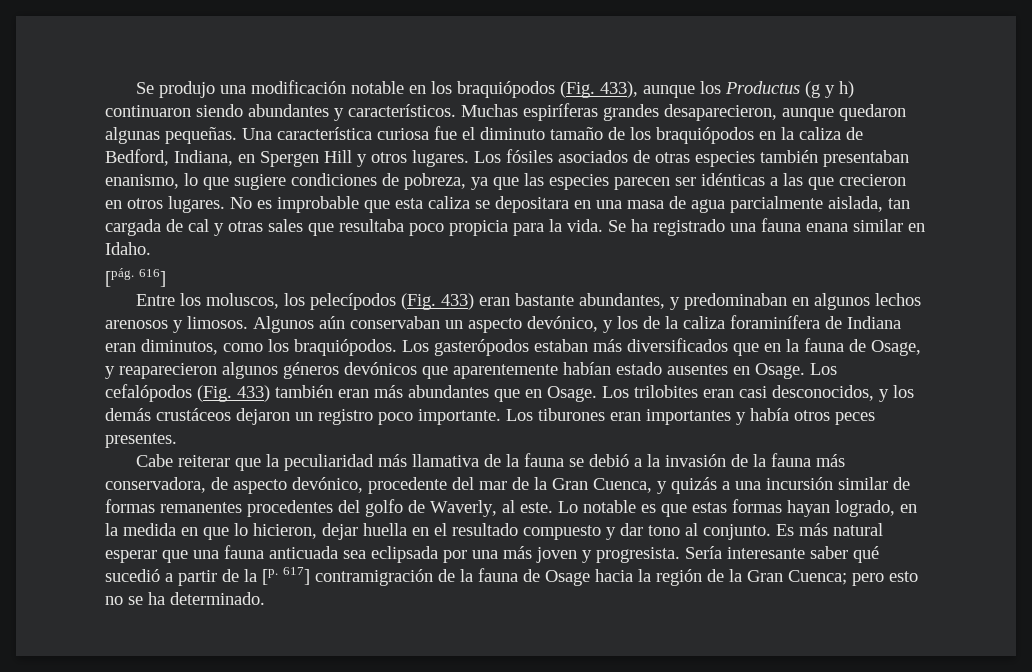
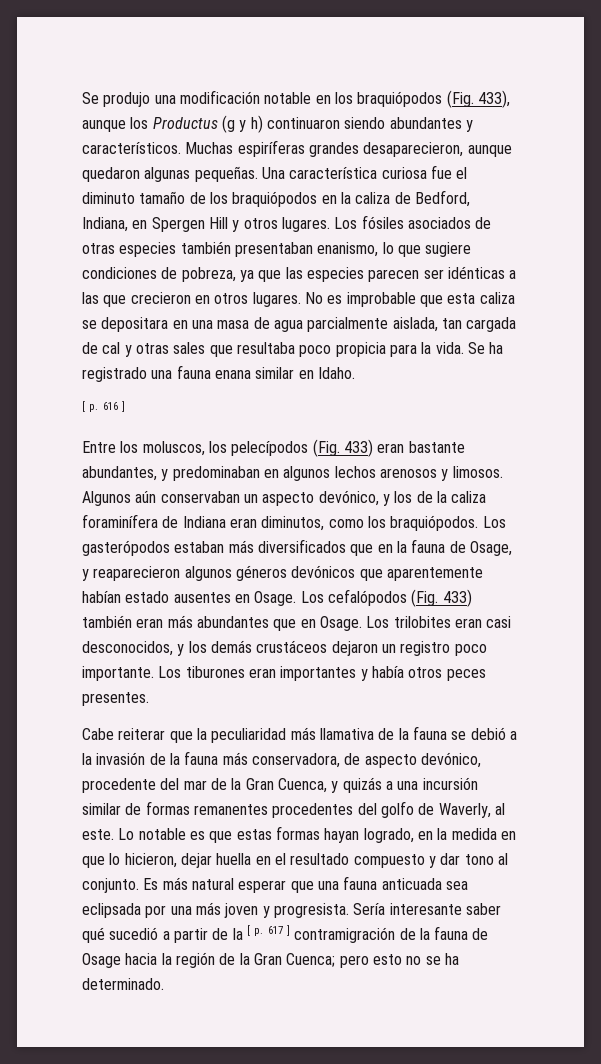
[105,268,166,287] [pág. 616] -> [82,401,125,412] [ p. 616 ]
[262,567,310,585] [p. 617] -> [246,925,290,936] [ p. 617 ]

